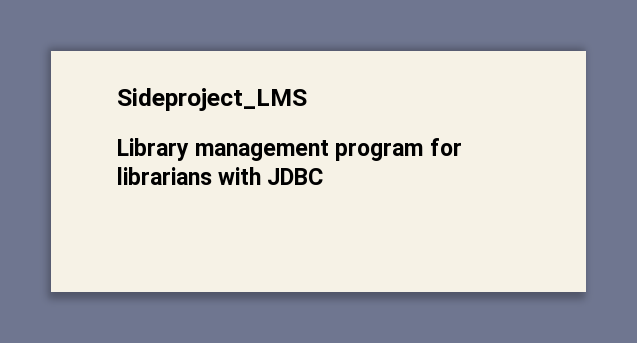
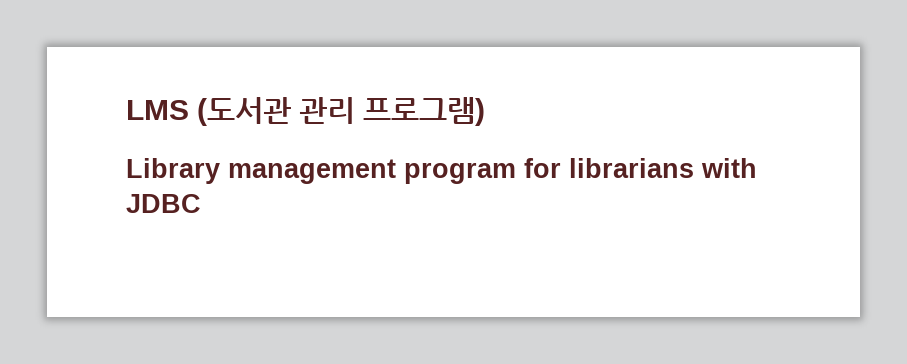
[117,88,307,111] Sideproject_LMS -> [126,97,486,126] LMS (도서관 관리 프로그램)

